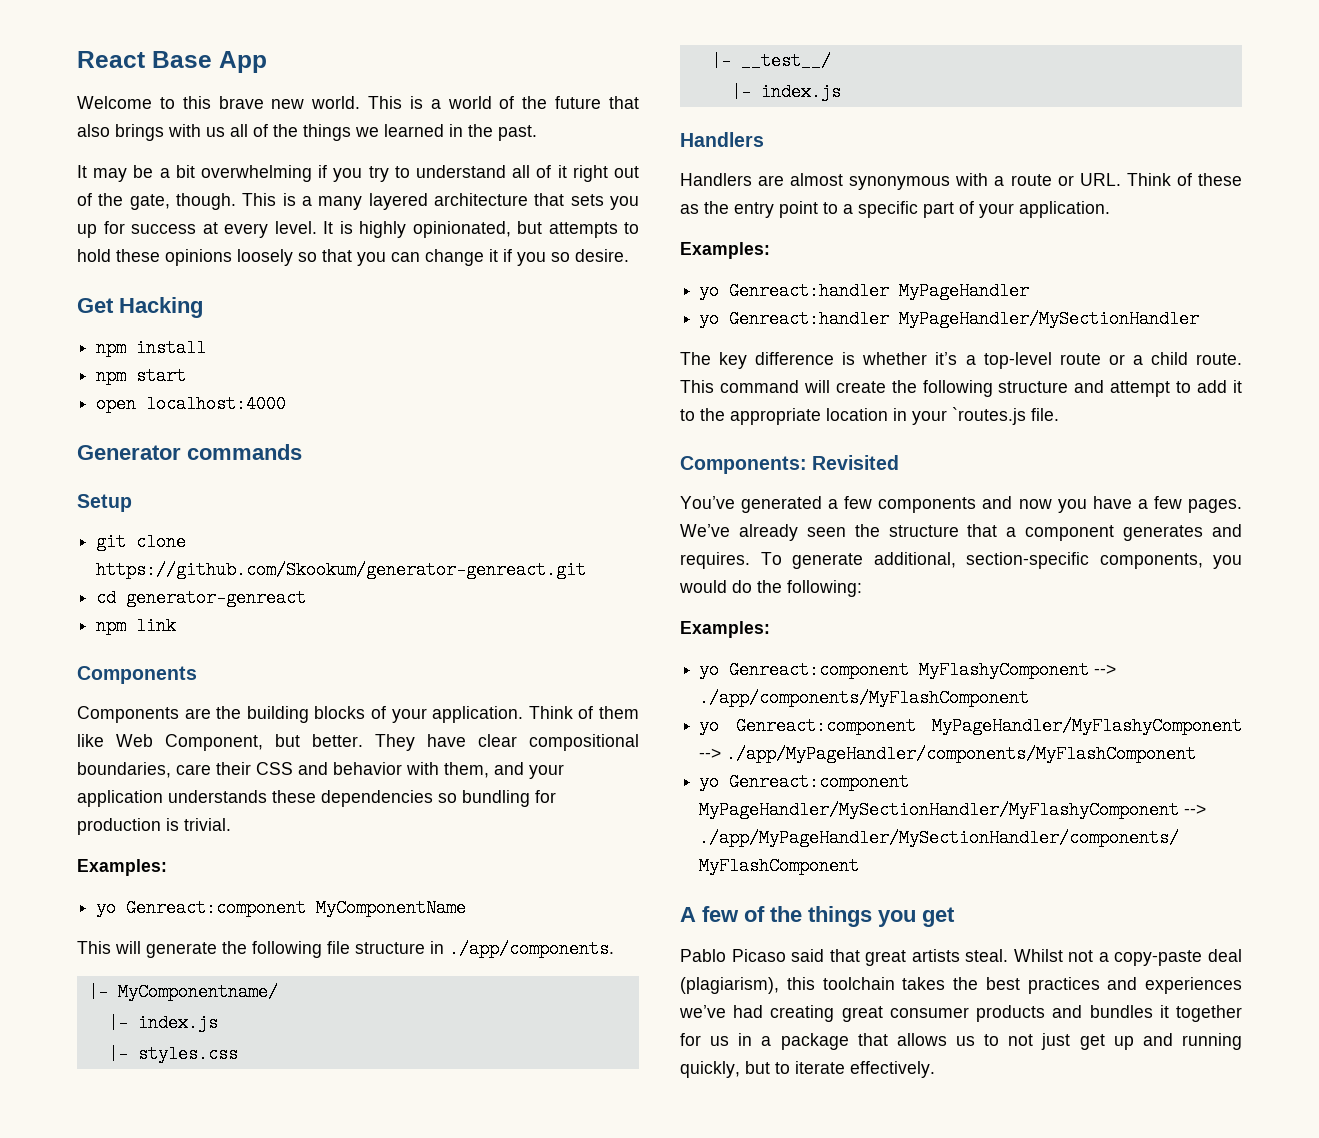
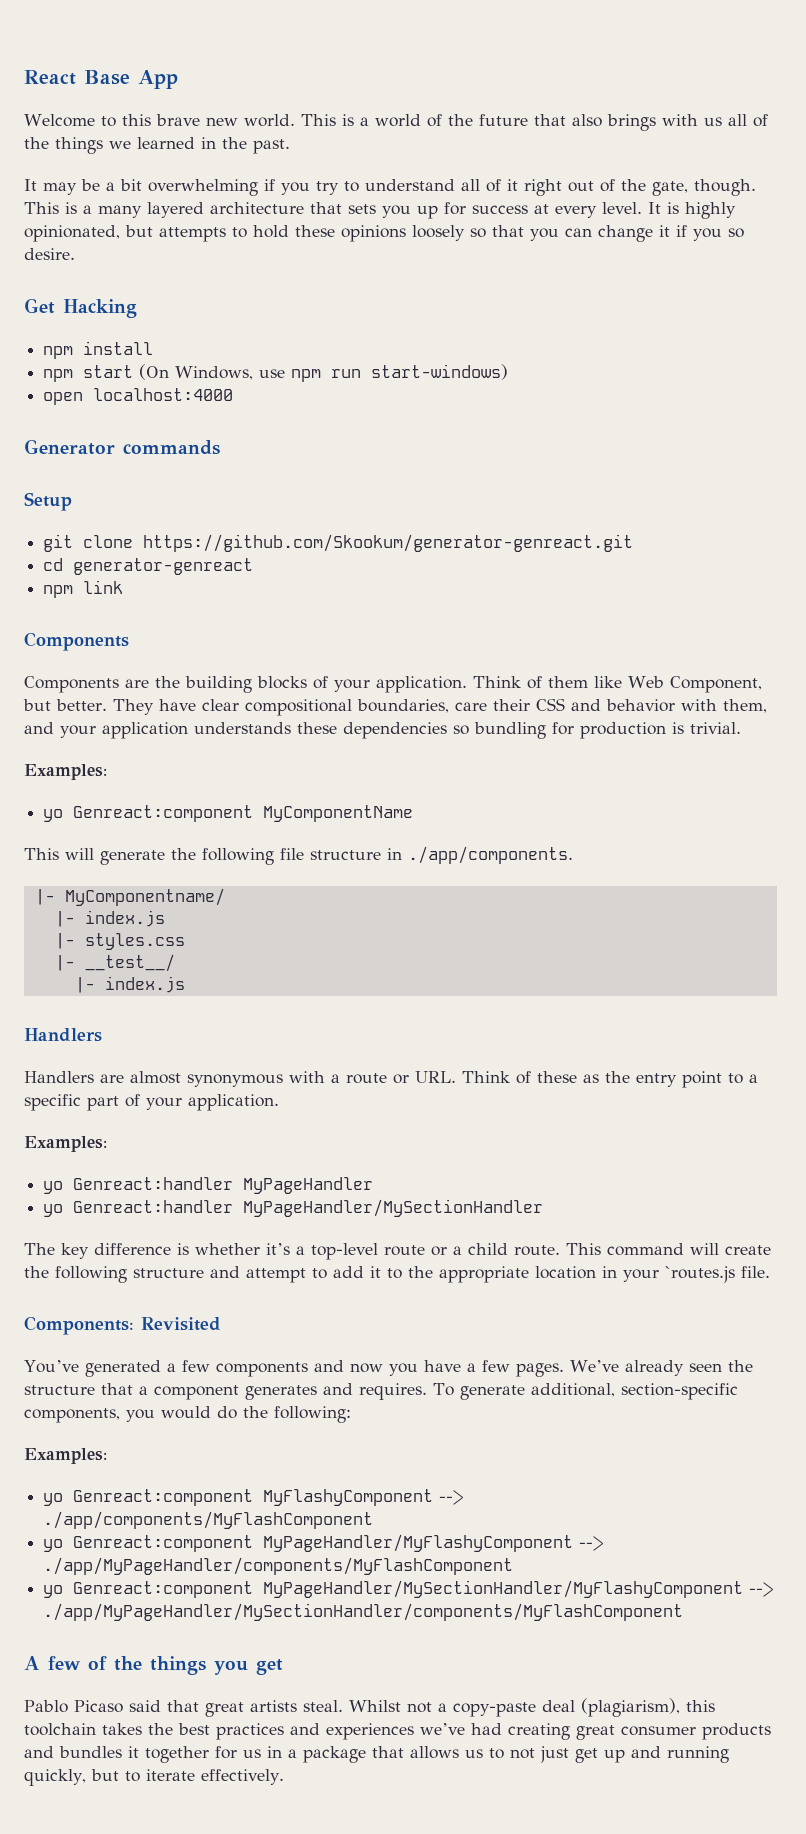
(187, 376) none -> [139,364,509,382] (On Windows, use npm run start-windows)

